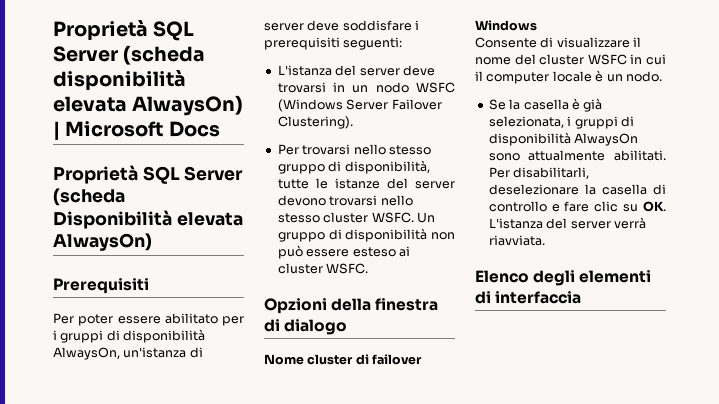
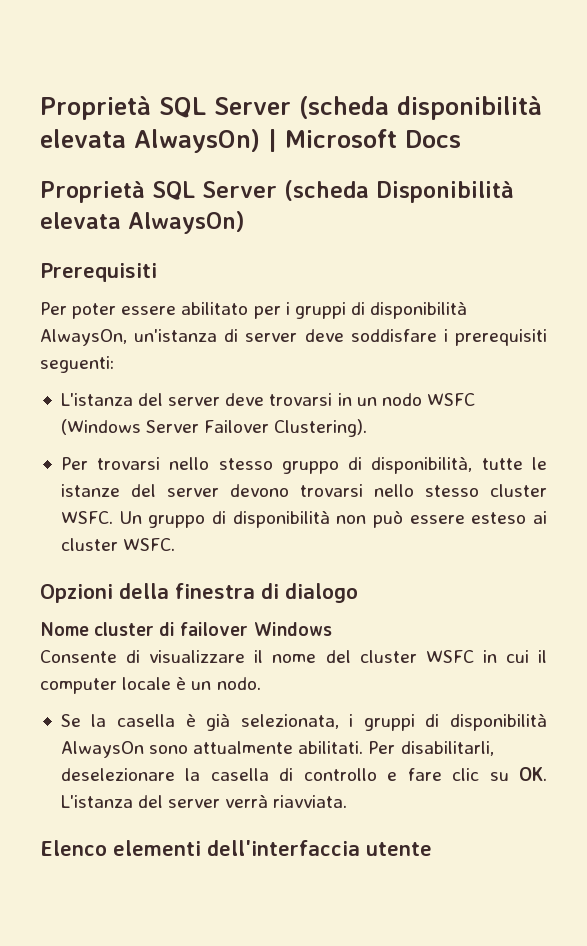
[533,270,652,286] [475,291,582,304] degli elementi di interfaccia -> [113,840,432,856] elementi dell'interfaccia utente

